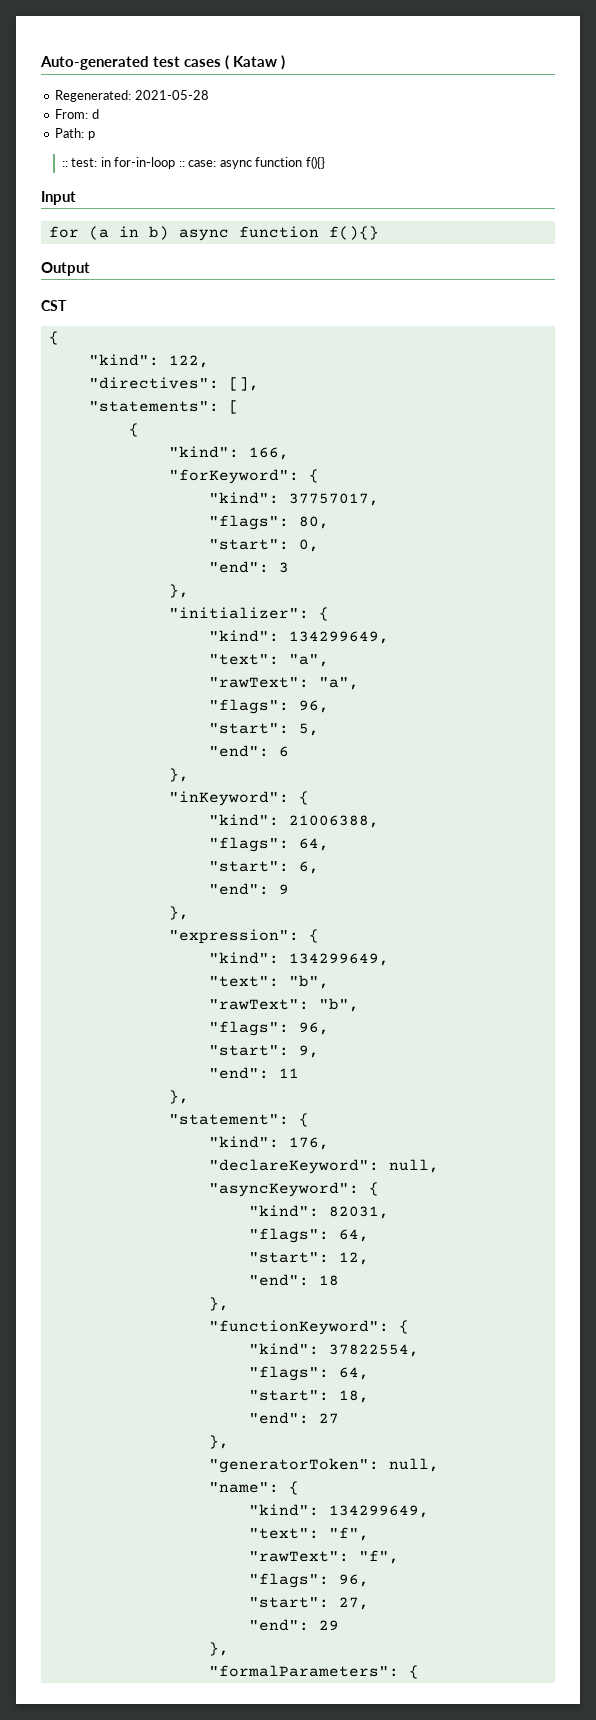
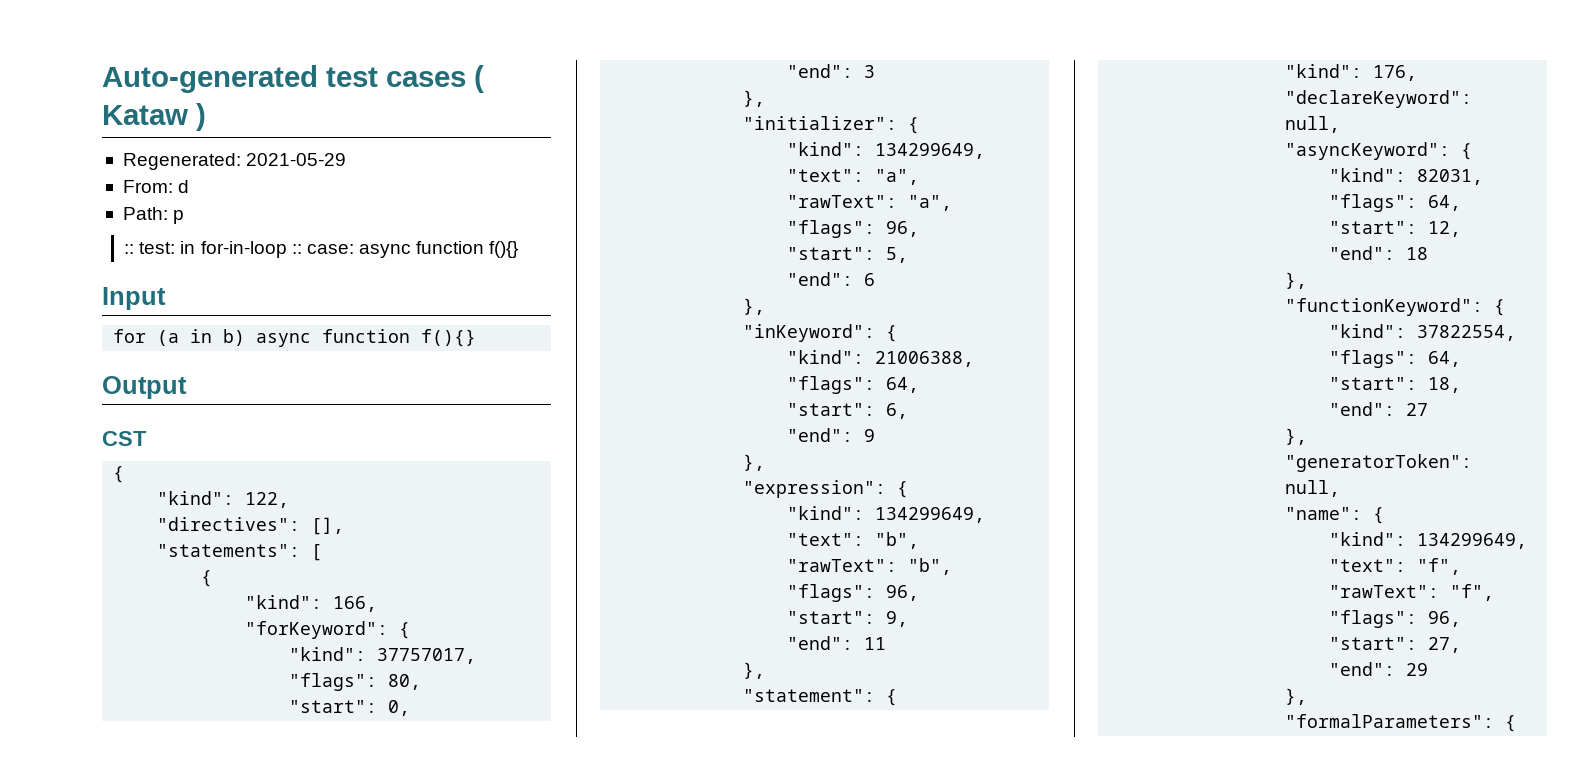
[134,90,209,100] 2021-05-28 -> [246,153,347,166] 2021-05-29

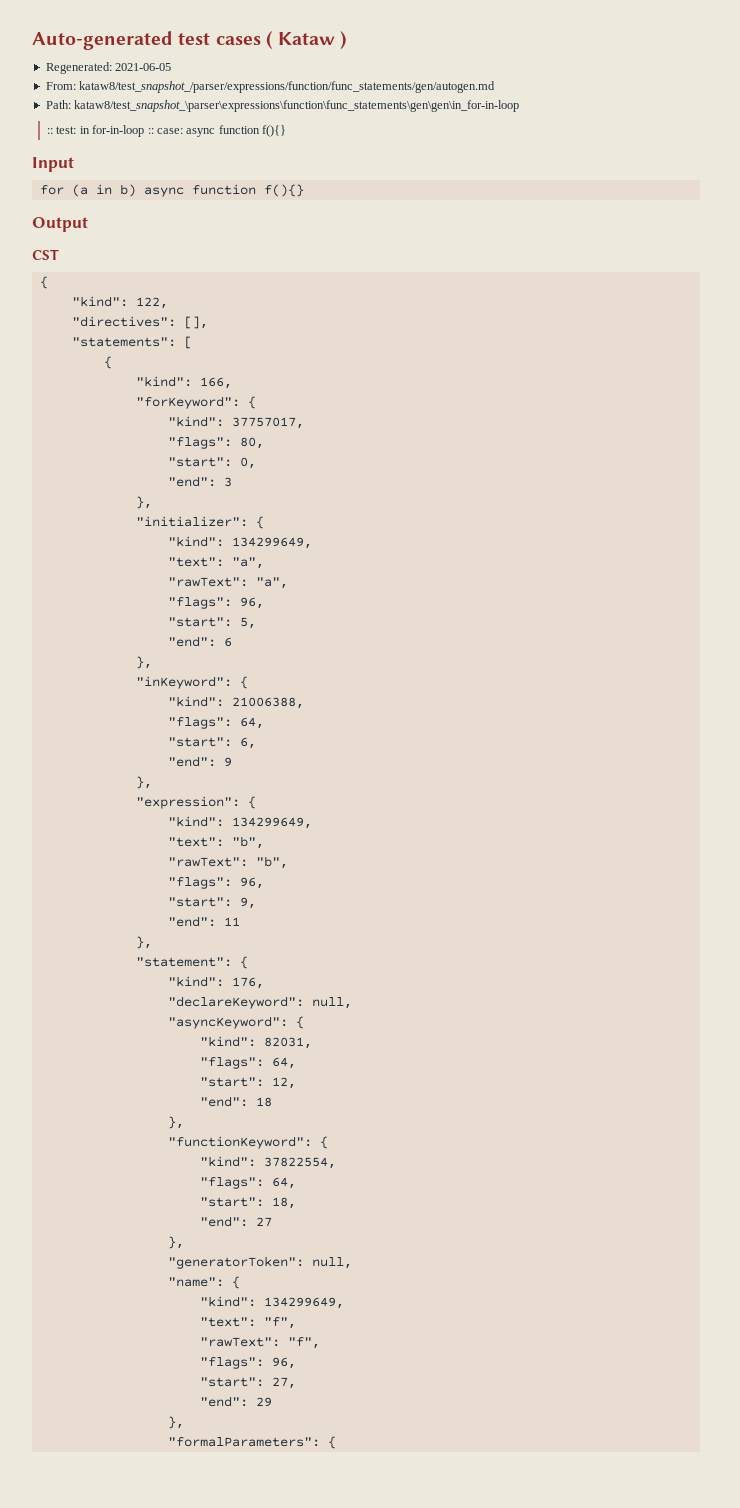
[246,153,347,166] 2021-05-29 -> [115,63,172,71] 2021-06-05
[178,180,190,193] d -> [79,81,496,93] kataw8/test_snapshot_/parser/expressions/function/func_statements/gen/autogen.md
[173,210,185,224] p -> [74,100,520,112] kataw8/test_snapshot_\parser\expressions\function\func_statements\gen\gen\in_for-in-loop

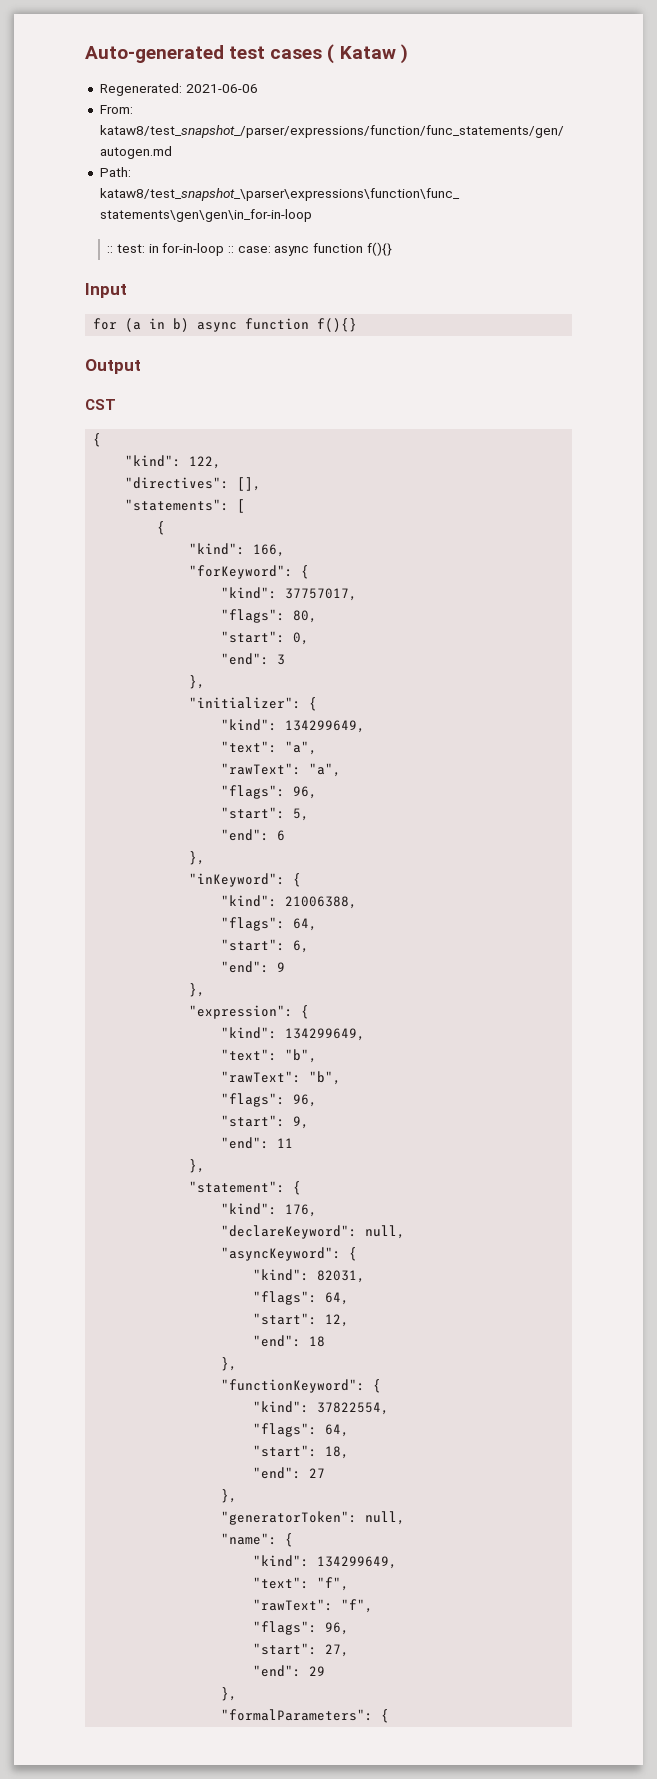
[115,63,172,71] 2021-06-05 -> [185,84,258,93] 2021-06-06

